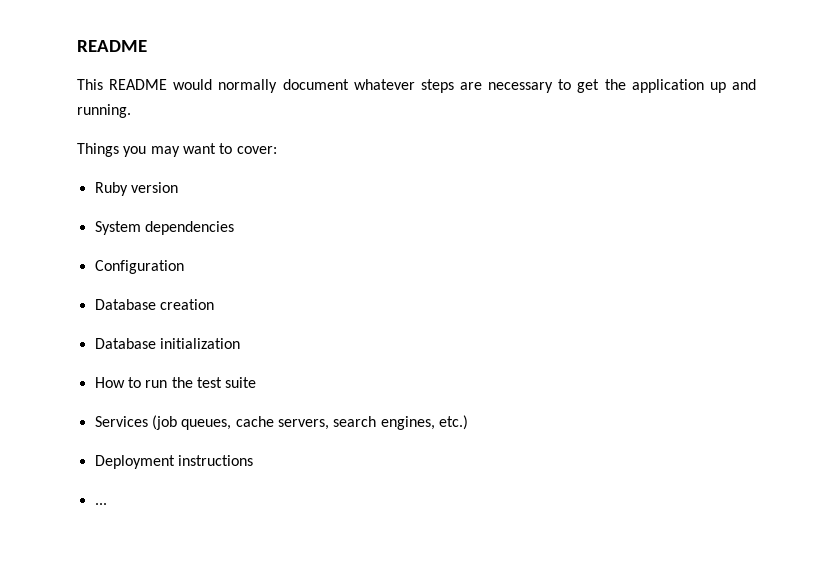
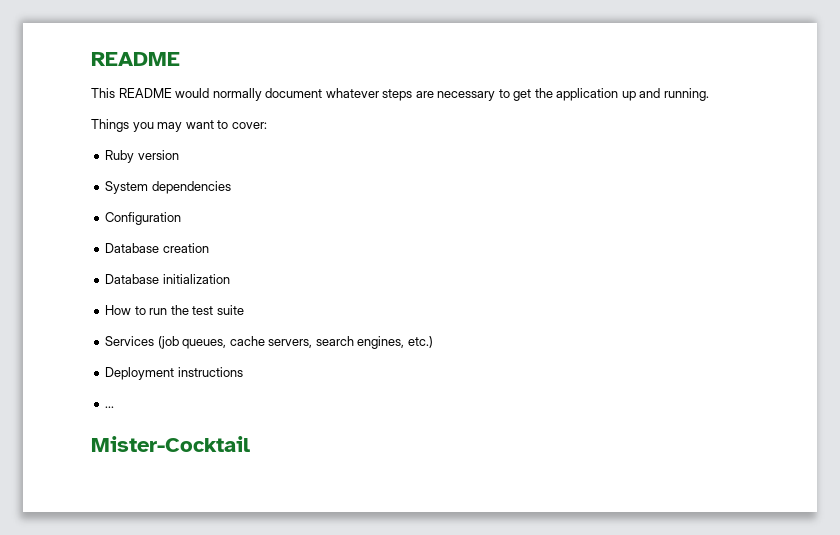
(107, 504) none -> [91,436,250,452] // Mister-Cocktail

